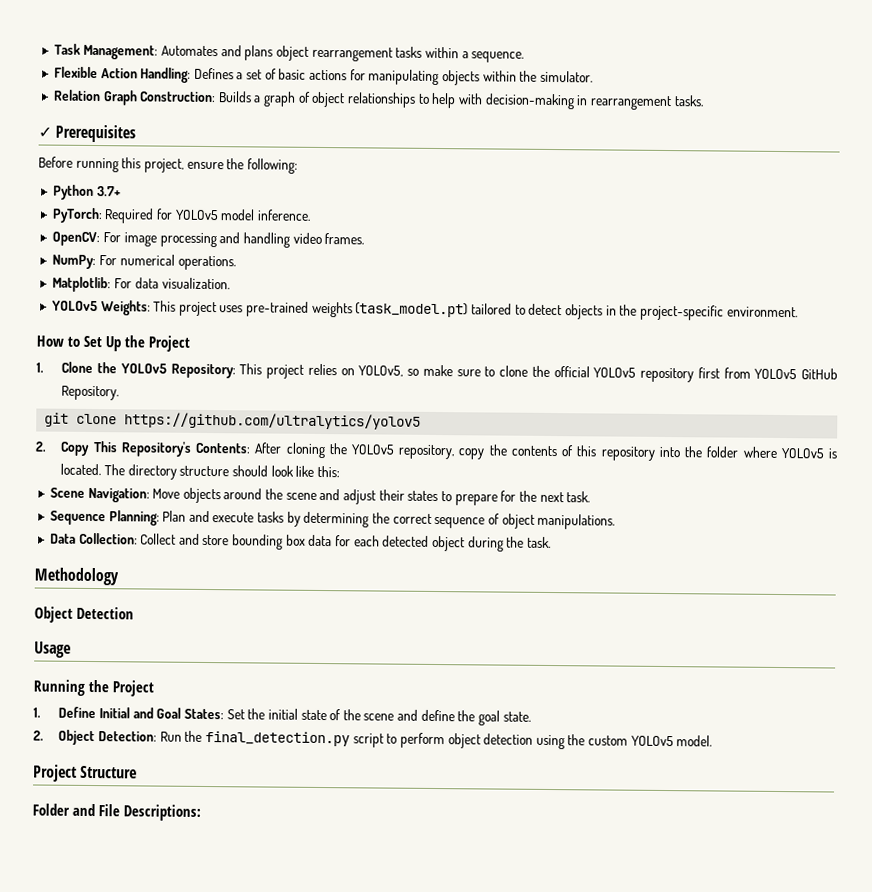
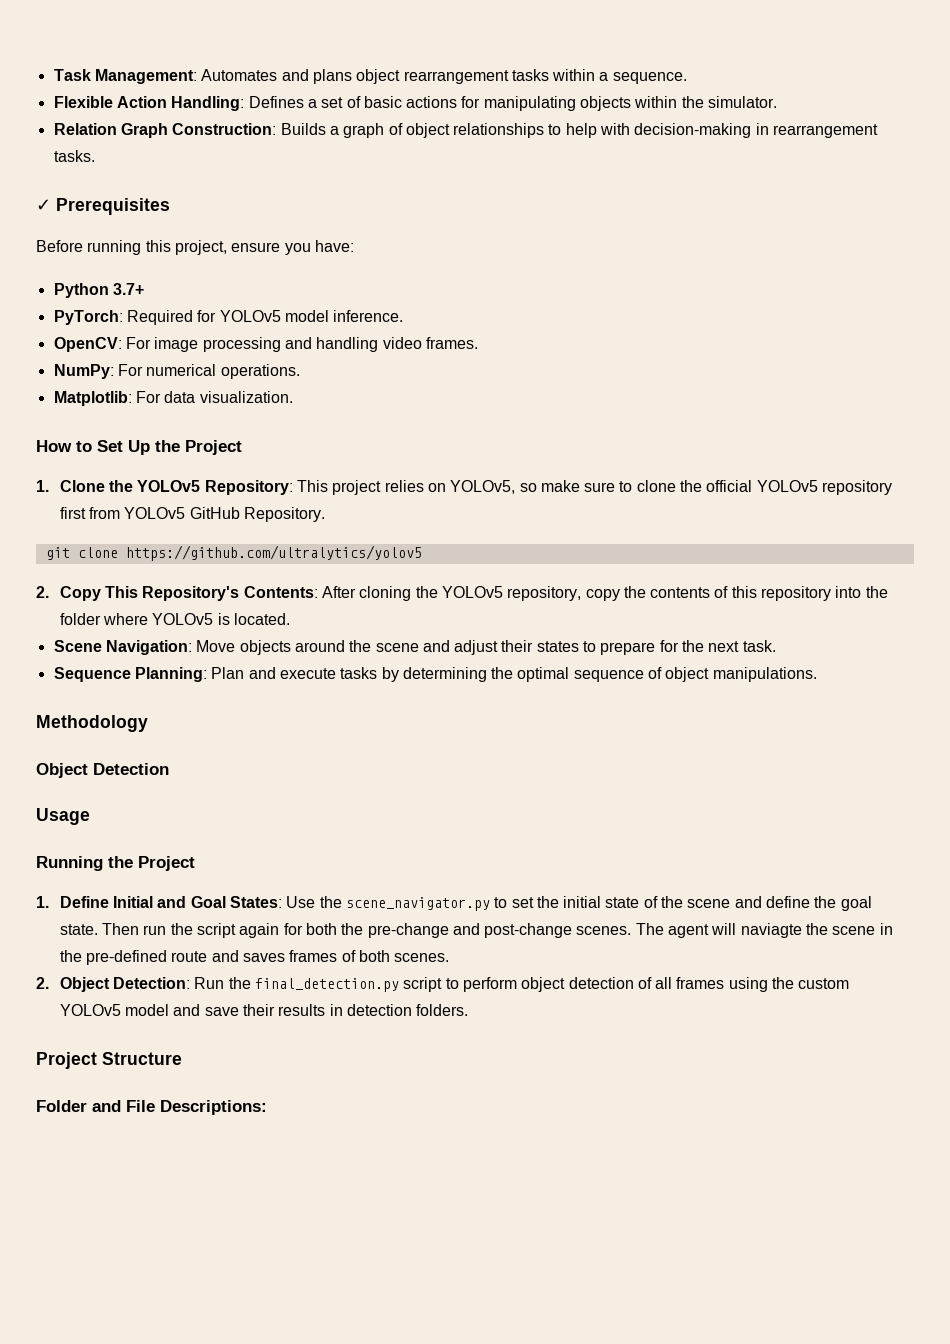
[226,158,298,174] the following: -> [284,240,354,255] you have:
[51,300,798,321] // YOLOv5 Weights: This project uses pre-trained weights (task_model.pt) tailored to detect objects in the project-specific environment. -> (293, 397) none
[103,464,340,480] The directory structure should look like this: -> (290, 619) none
[392,513,432,524] correct -> [517,667,570,682] optimal
[49,532,551,552] // Data Collection: Collect and store bounding box data for each detected object during the task. -> (817, 674) none
[226,709,245,720] Set -> [286,896,534,911] Use the scene_navigator.py to set
(531, 716) none -> [101,923,893,938] [59,950,450,965] Then run the script again for both the pre-change and post-change scenes. The agent will naviagte the scene in the pre-defined route and saves frames of both scenes.
(534, 739) none -> [637,977,725,989] of all frames
[676,735,713,747] model. -> [124,1004,469,1016] model and save their results in detection folders.

